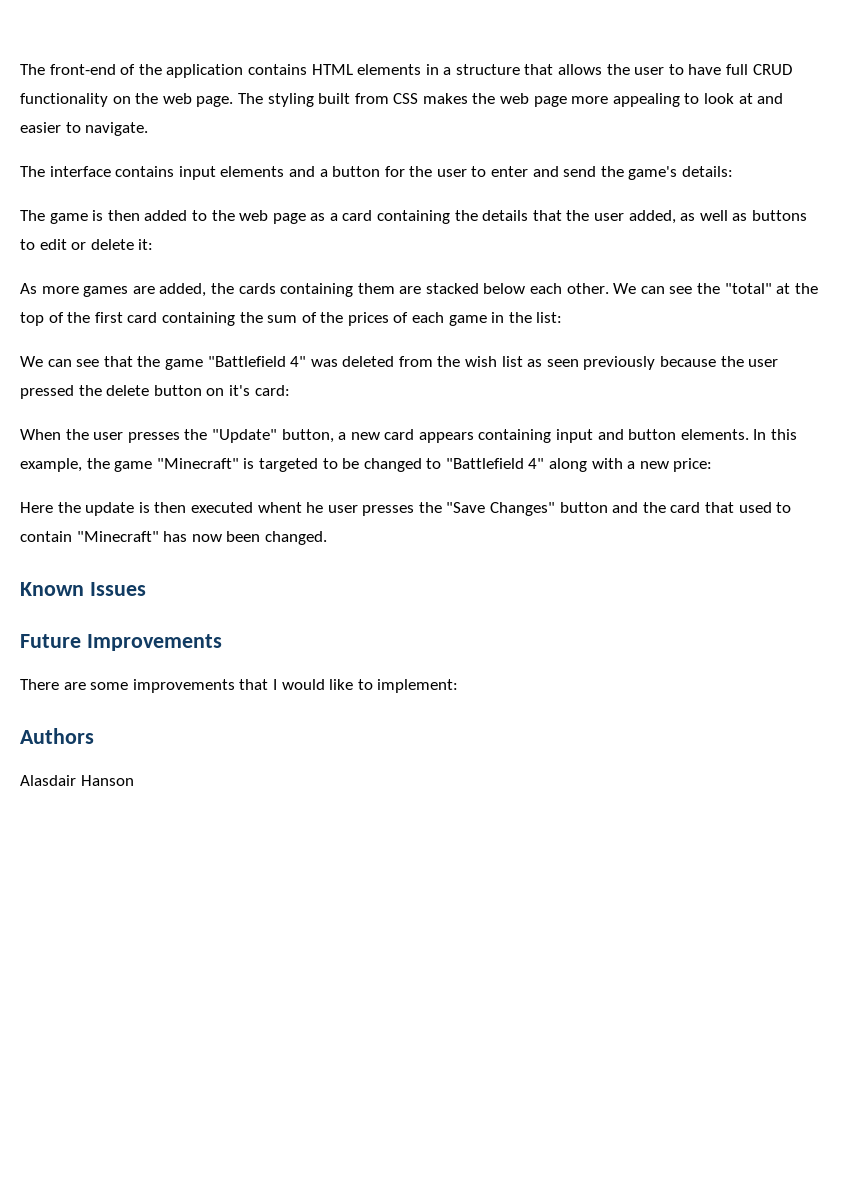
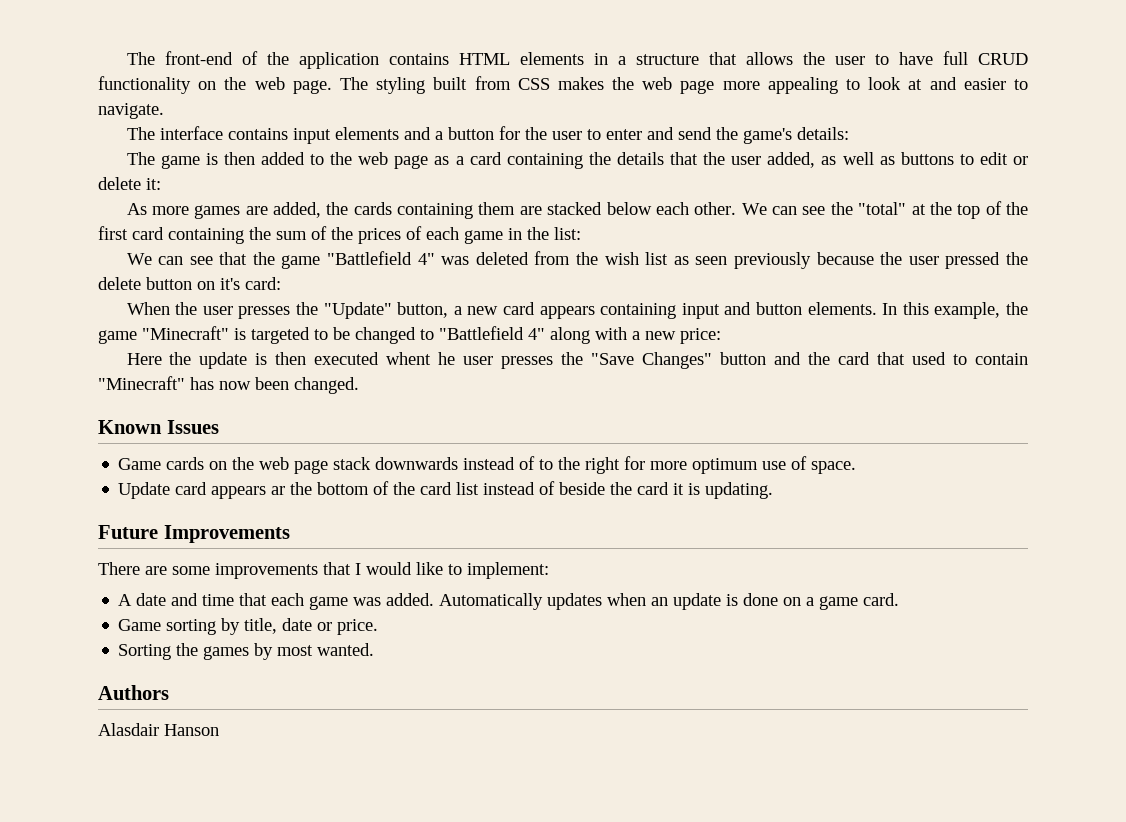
(146, 589) none -> [118,456,857,474] [118,481,774,499] // Game cards on the web page stack downwards instead of to the right for more optimum use of space. // Update card appears ar the bottom of the card list instead of beside the card it is updating.
(459, 686) none -> [118,593,900,610] [118,618,379,635] [118,643,375,660] // A date and time that each game was added. Automatically updates when an update is done on a game card. // Game sorting by title, date or price. // Sorting the games by most wanted.

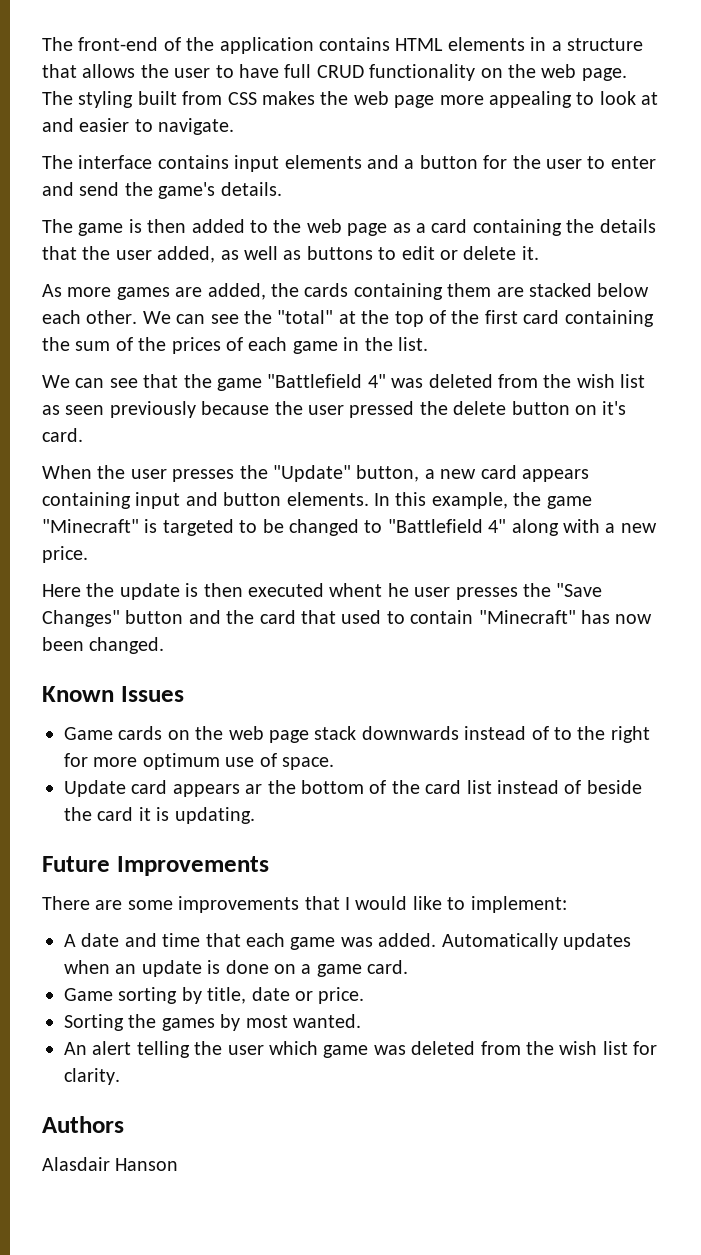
[796,127,849,140] details: -> [220,182,282,196] details.
[146,178,161,190] it: -> [521,246,539,260] it.
[554,227,581,240] list: -> [398,337,428,351] list.
[245,277,281,290] card: -> [42,428,83,442] card.
[680,328,721,344] price: -> [42,546,88,563] price.
(375, 649) none -> [64,1041,658,1058] [64,1068,120,1085] // An alert telling the user which game was deleted from the wish list for clarity.

